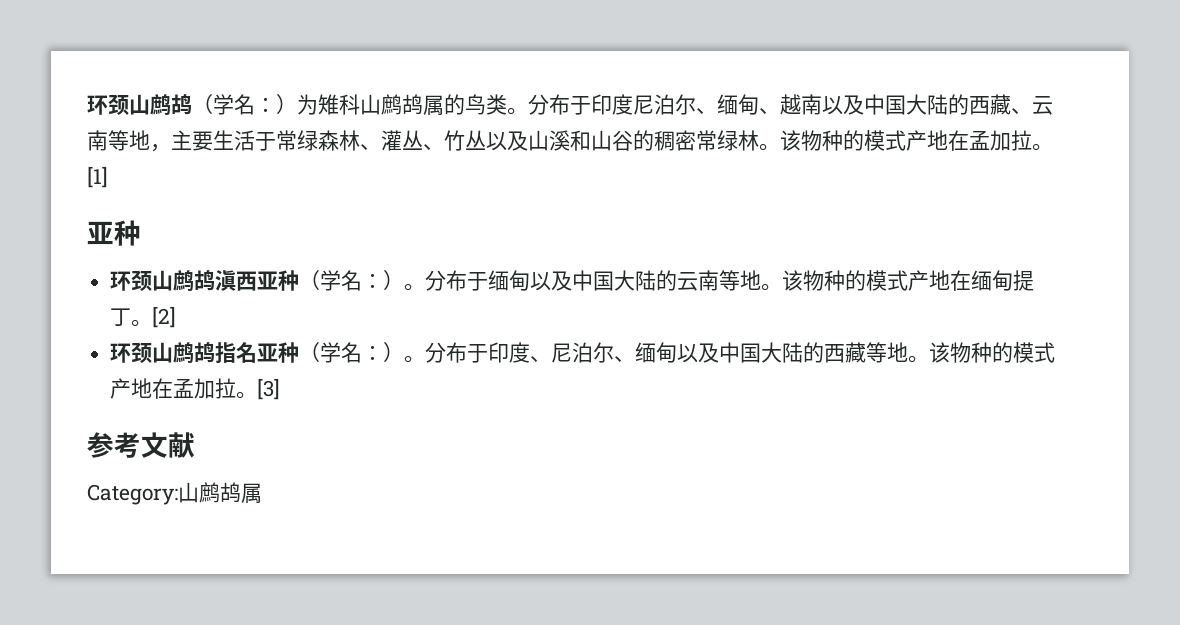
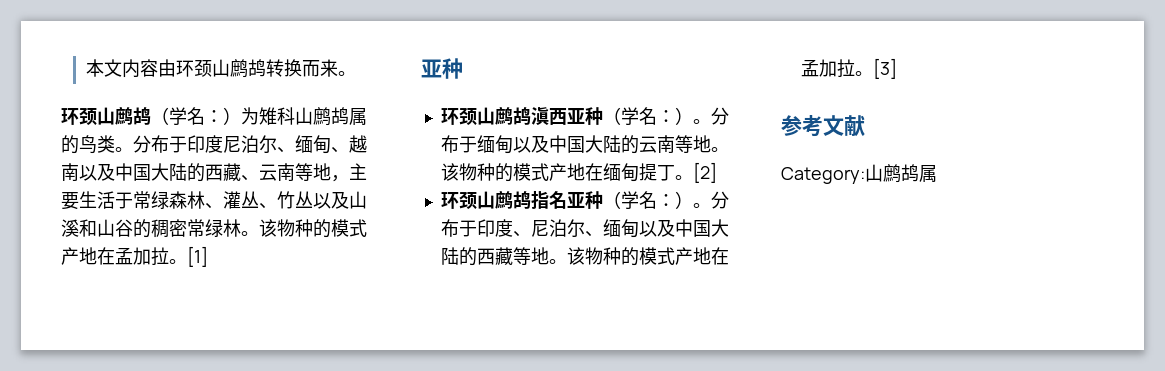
(87, 105) none -> [85,59,356,78] 本文内容由环颈山鹧鸪转换而来。 //

